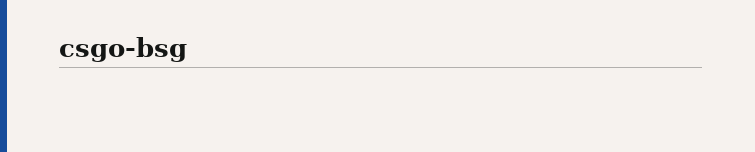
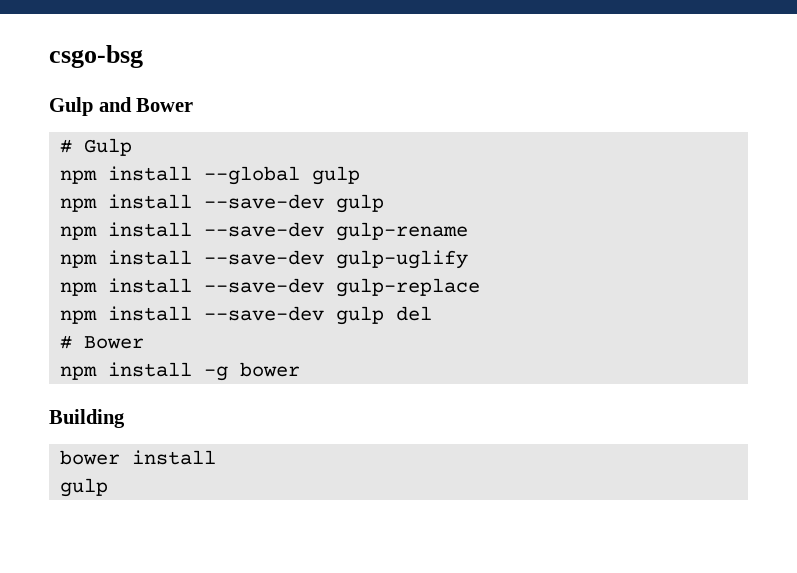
(187, 49) none -> [49,97,194,116] [60,138,133,156] [60,166,361,185] [60,194,385,213] [60,222,469,241] [60,250,469,269] [60,278,481,297] [60,306,433,325] [60,335,145,349] [60,362,301,381] [49,409,125,428] [60,450,217,465] [60,478,109,497] // Gulp and Bower // # Gulp // npm install --global gulp // npm install --save-dev gulp // npm install --save-dev gulp-rename // npm install --save-dev gulp-uglify // npm install --save-dev gulp-replace // npm install --save-dev gulp del // # Bower // npm install -g bower // Building // bower install // gulp

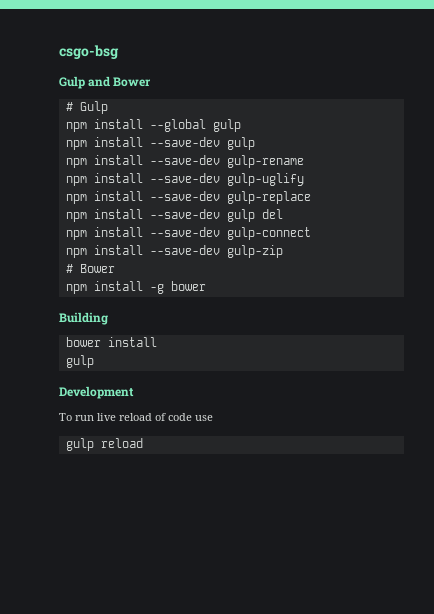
(433, 313) none -> [65,227,311,240] [65,245,283,258] // npm install --save-dev gulp-connect // npm install --save-dev gulp-zip
(109, 487) none -> [59,386,134,399] [59,413,213,421] [65,438,143,451] // Development // To run live reload of code use // gulp reload

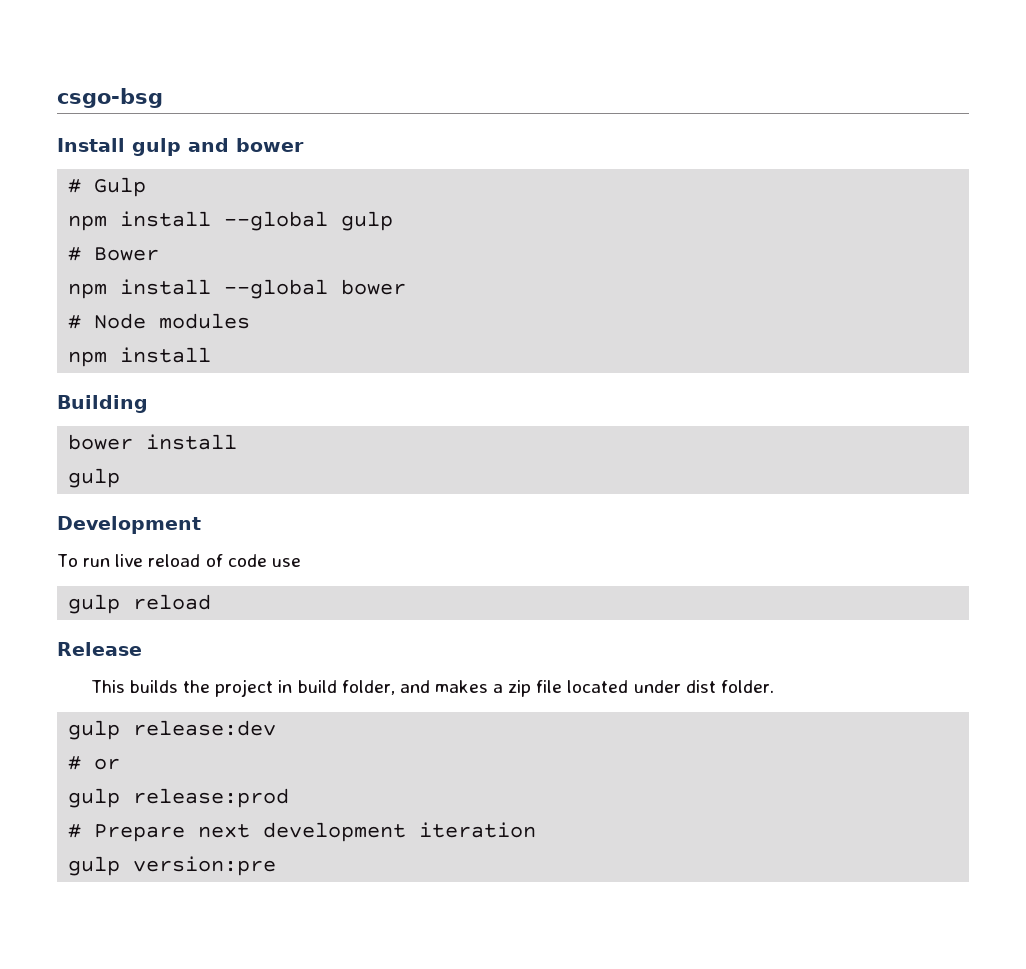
[59,76,152,89] Gulp and Bower -> [57,138,304,156] Install gulp and bower
[65,137,255,150] [65,155,304,168] [65,173,304,186] [65,191,311,204] [65,209,283,222] [65,227,311,240] [65,245,283,258] // npm install --save-dev gulp // npm install --save-dev gulp-rename // npm install --save-dev gulp-uglify // npm install --save-dev gulp-replace // npm install --save-dev gulp del // npm install --save-dev gulp-connect // npm install --save-dev gulp-zip -> (394, 221) none
[149,281,206,294] -g bower -> [224,279,407,299] [68,313,251,329] [68,347,212,367] --global bower // # Node modules // npm install
(143, 443) none -> [57,642,142,656] [90,679,774,697] [68,720,277,740] [68,756,121,770] [68,788,290,808] [68,822,537,842] [68,856,277,876] // Release // This builds the project in build folder, and makes a zip file located under dist folder. // gulp release:dev // # or // gulp release:prod // # Prepare next development iteration // gulp version:pre

